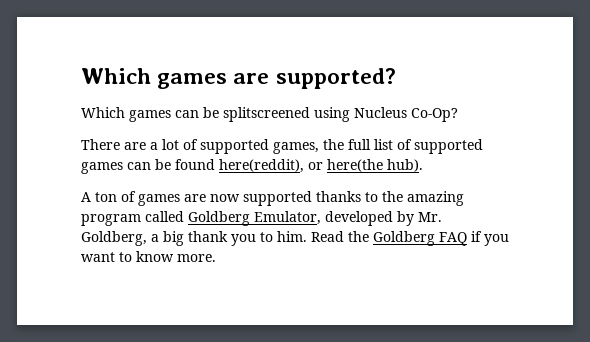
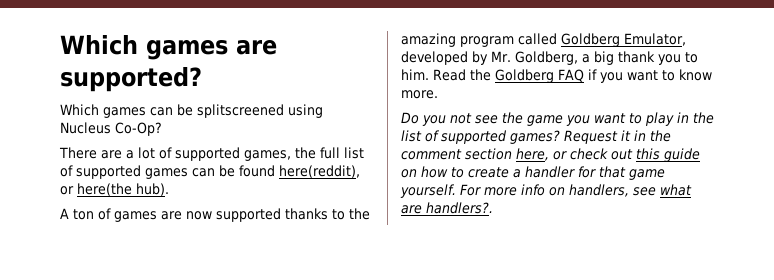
(216, 258) none -> [401,112,714,126] [401,130,671,144] [401,148,700,162] [401,166,665,180] [400,184,692,198] [401,202,493,214] // Do you not see the game you want to play in the list of supported games? Request it in the comment section here, or check out this guide on how to create a handler for that game yourself. For more info on handlers, see what are handlers?.

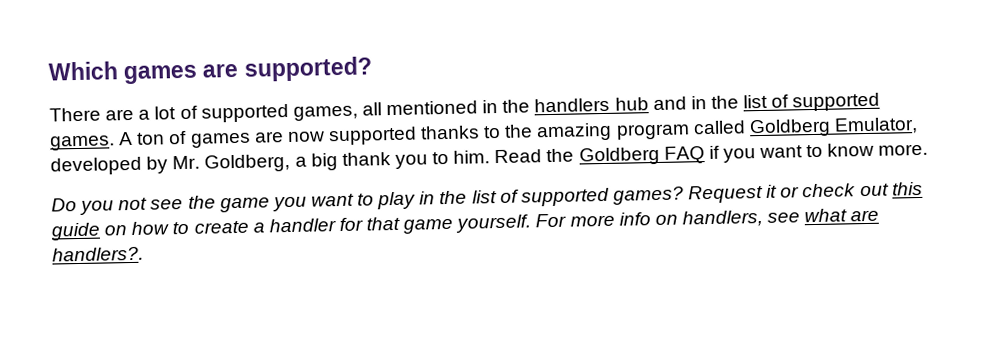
[60,104,323,118] [60,122,162,136] // Which games can be splitscreened using Nucleus Co-Op? -> (373, 69) none
[295,147,364,159] [60,165,360,179] [60,183,169,196] the full list of supported games can be found here(reddit), or here(the hub). // -> [361,92,881,116] [50,135,115,151] all mentioned in the handlers hub and in the list of supported games.
[634,130,671,142] [401,148,549,161] in the comment section here, -> (778, 191) none

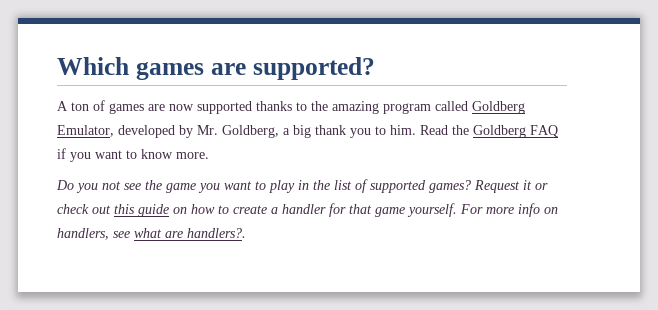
[49,92,881,123] [50,135,115,151] There are a lot of supported games, all mentioned in the handlers hub and in the list of supported games. -> (375, 68) none

